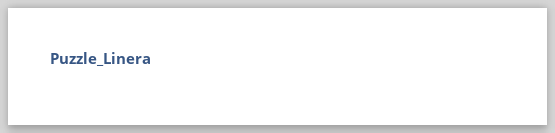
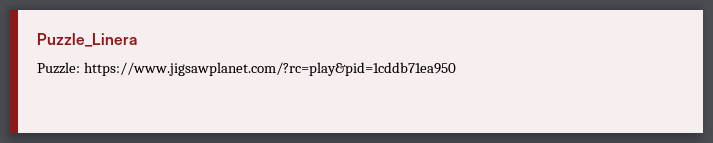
(151, 59) none -> [37,62,456,76] // Puzzle: https://www.jigsawplanet.com/?rc=play&pid=1cddb71ea950

